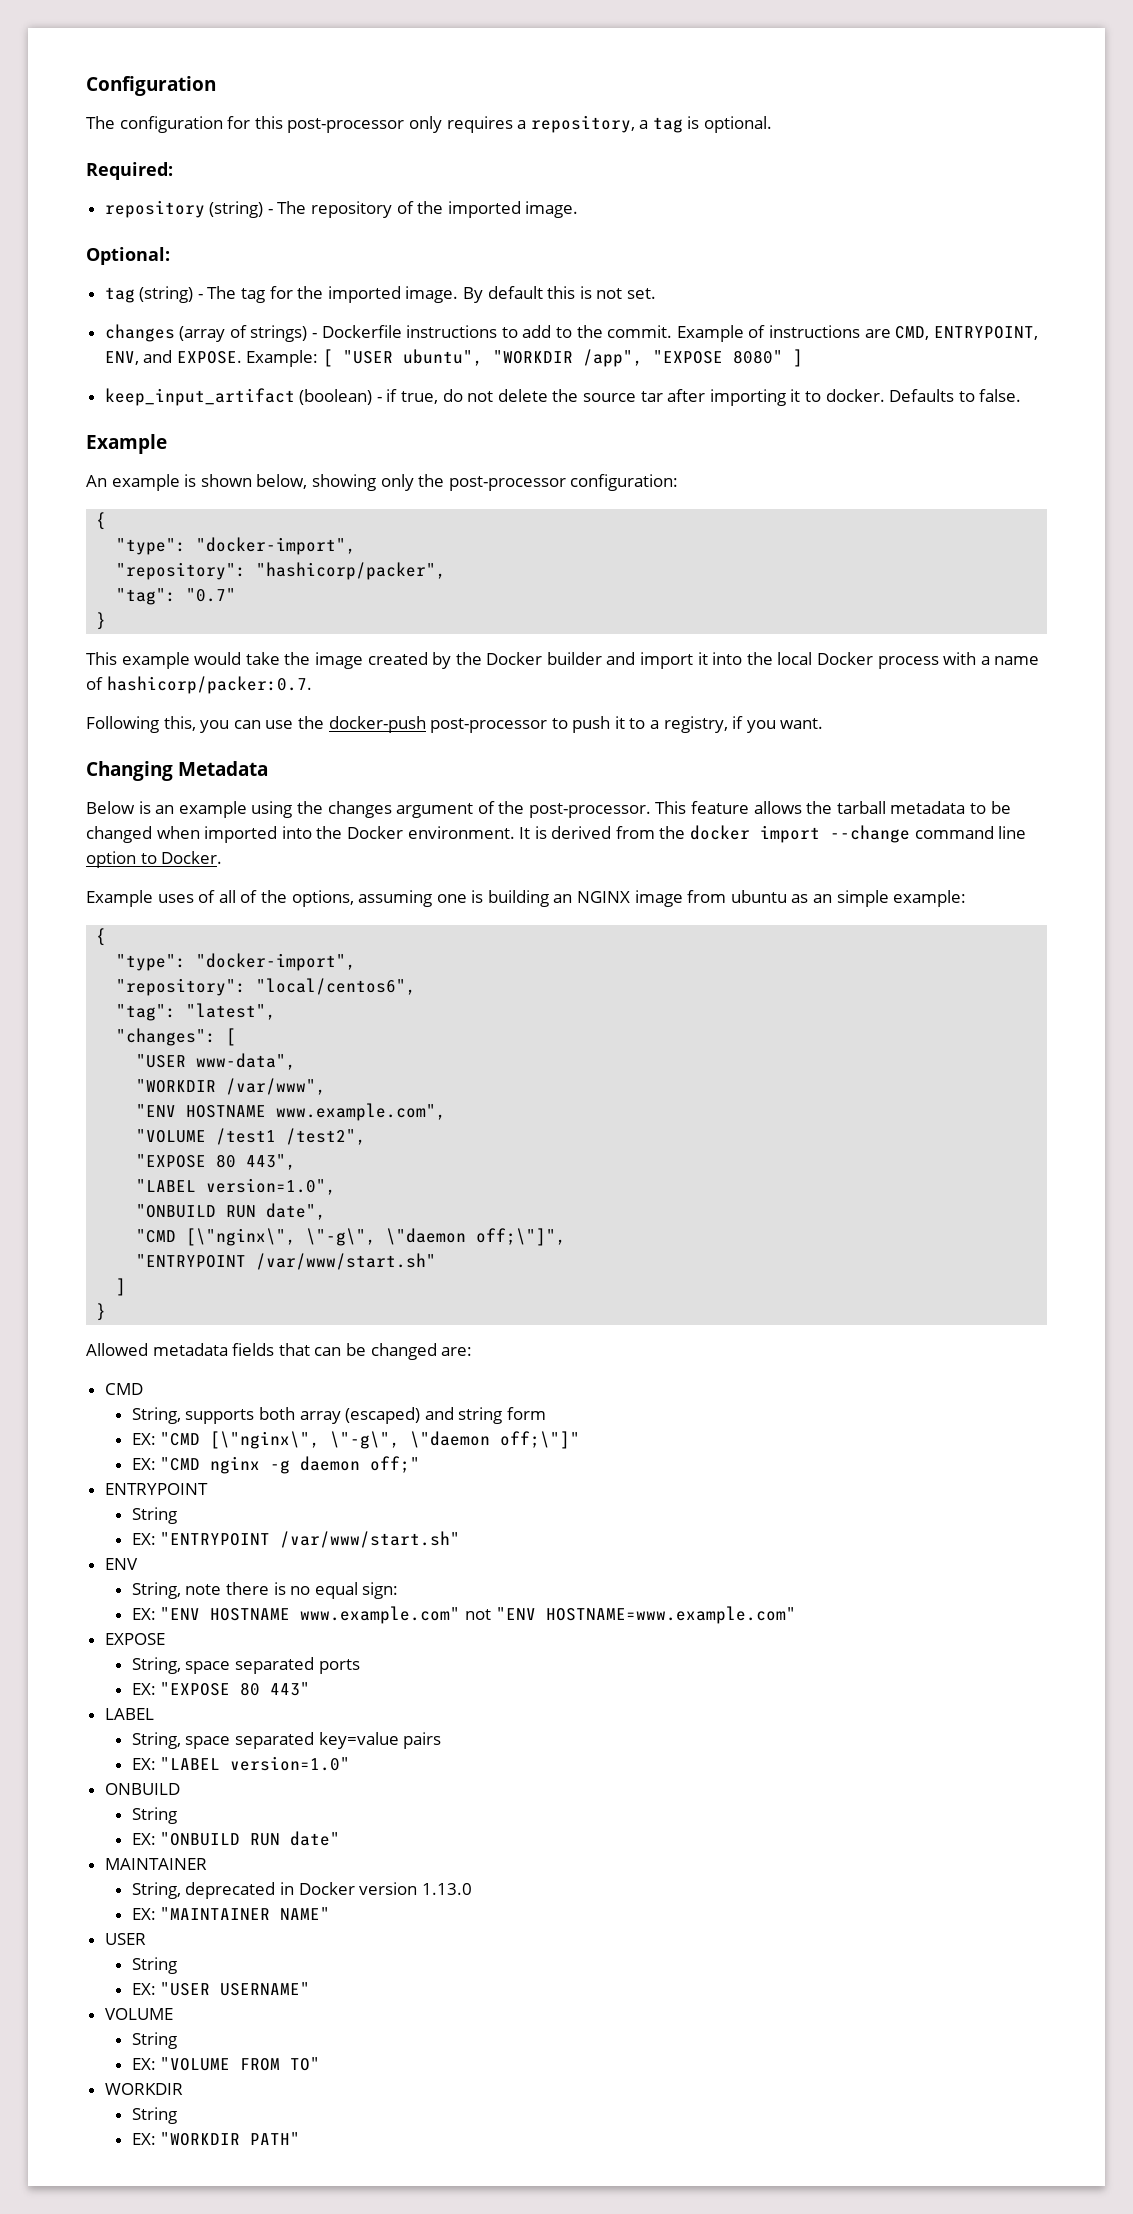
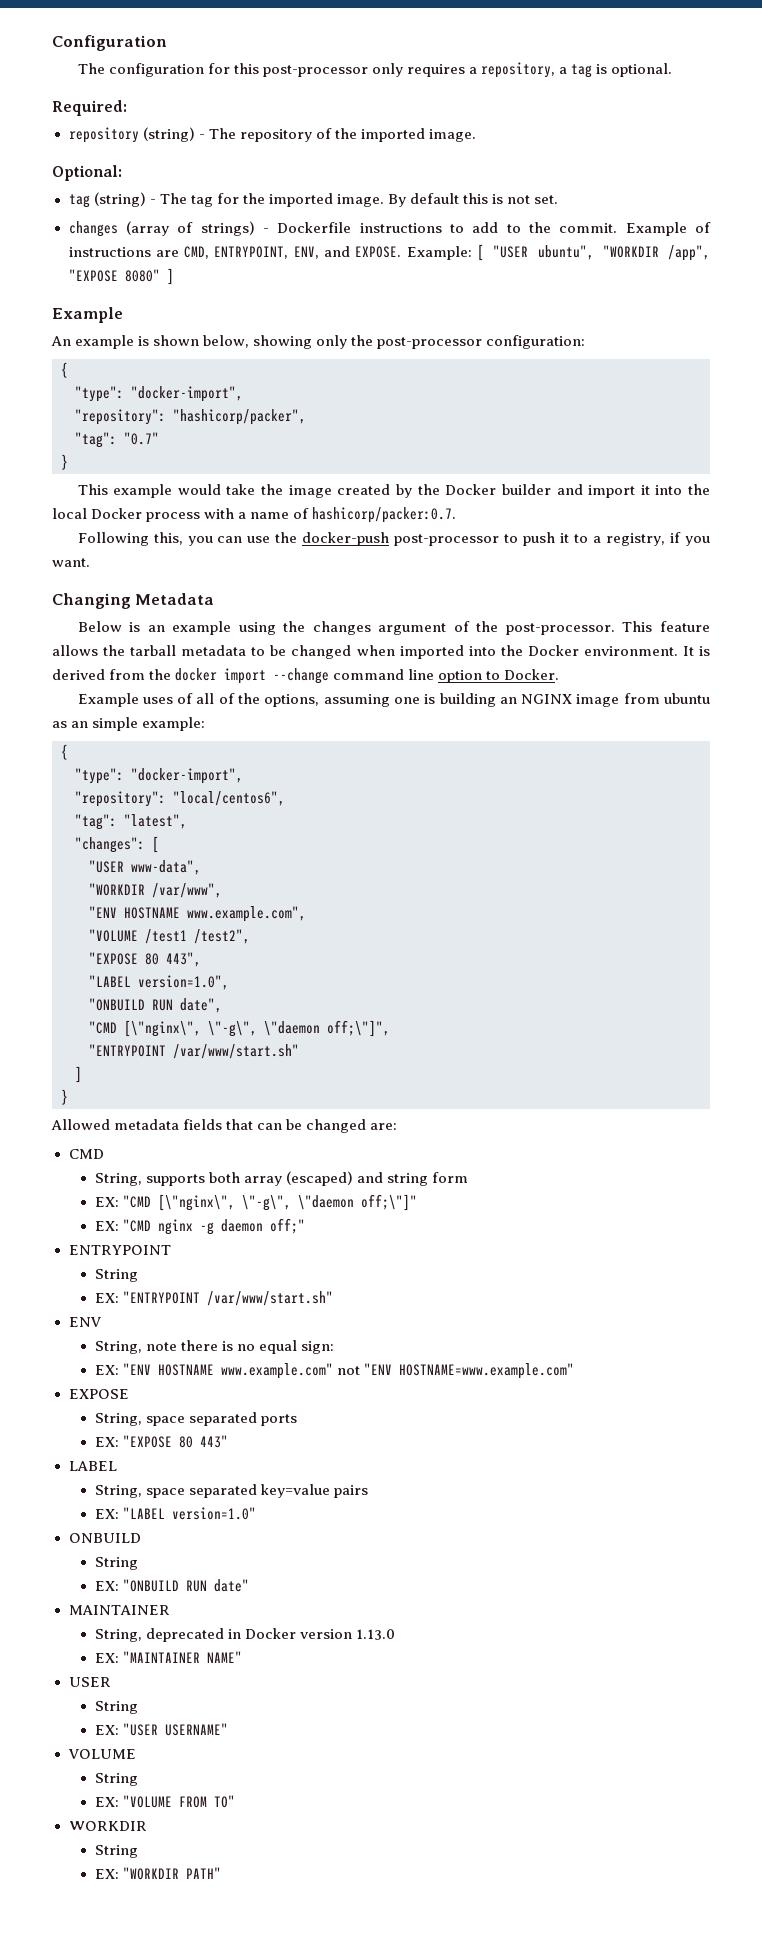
[104,388,1022,406] // keep_input_artifact (boolean) - if true, do not delete the source tar after importing it to docker. Defaults to false. -> (174, 276) none

